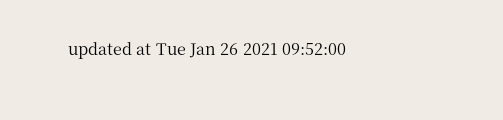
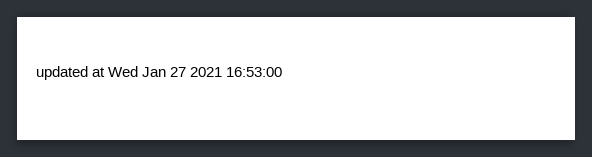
[155,43,346,58] Tue Jan 26 2021 09:52:00 -> [108,66,283,77] Wed Jan 27 2021 16:53:00

